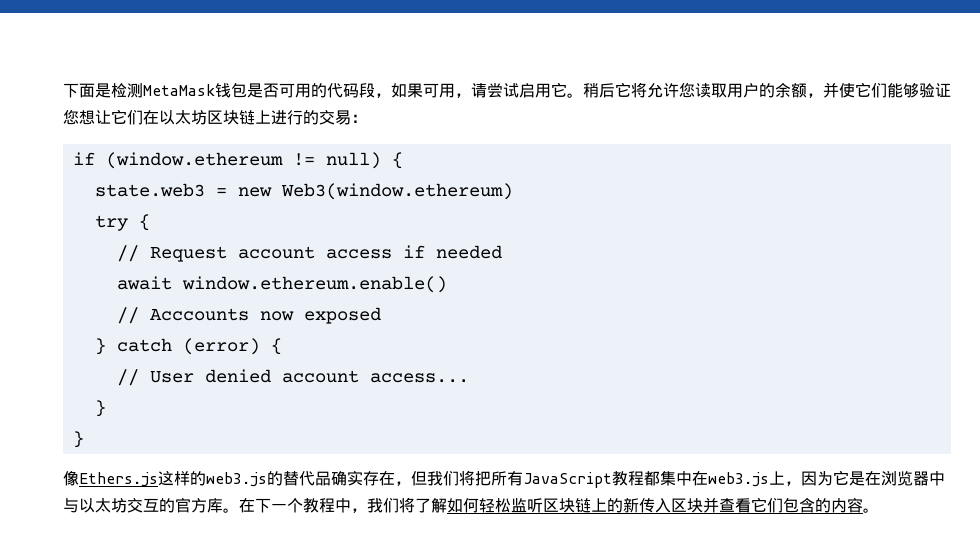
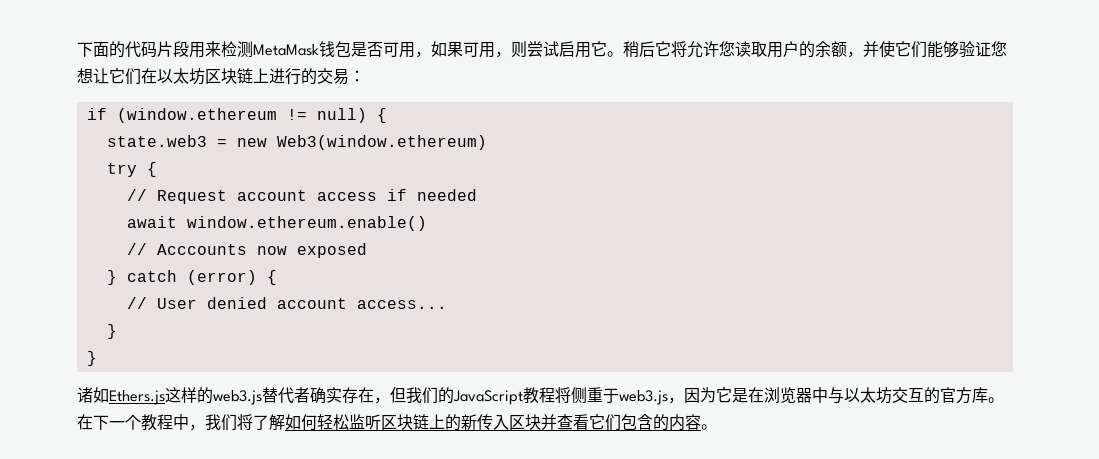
[95,83,111,98] 是 -> [109,41,221,58] 的代码片段用来
[311,83,375,98] 的代码段 -> (415, 50) none
[471,83,487,98] 请 -> [511,41,527,58] 则
[63,471,79,486] 像 -> [77,387,109,403] 诸如
[267,471,331,486] 的替代品 -> [262,387,310,404] 替代者
[459,470,785,488] 将把所有JavaScript教程都集中在web3.js上 -> [438,387,668,405] 的JavaScript教程将侧重于web3.js

